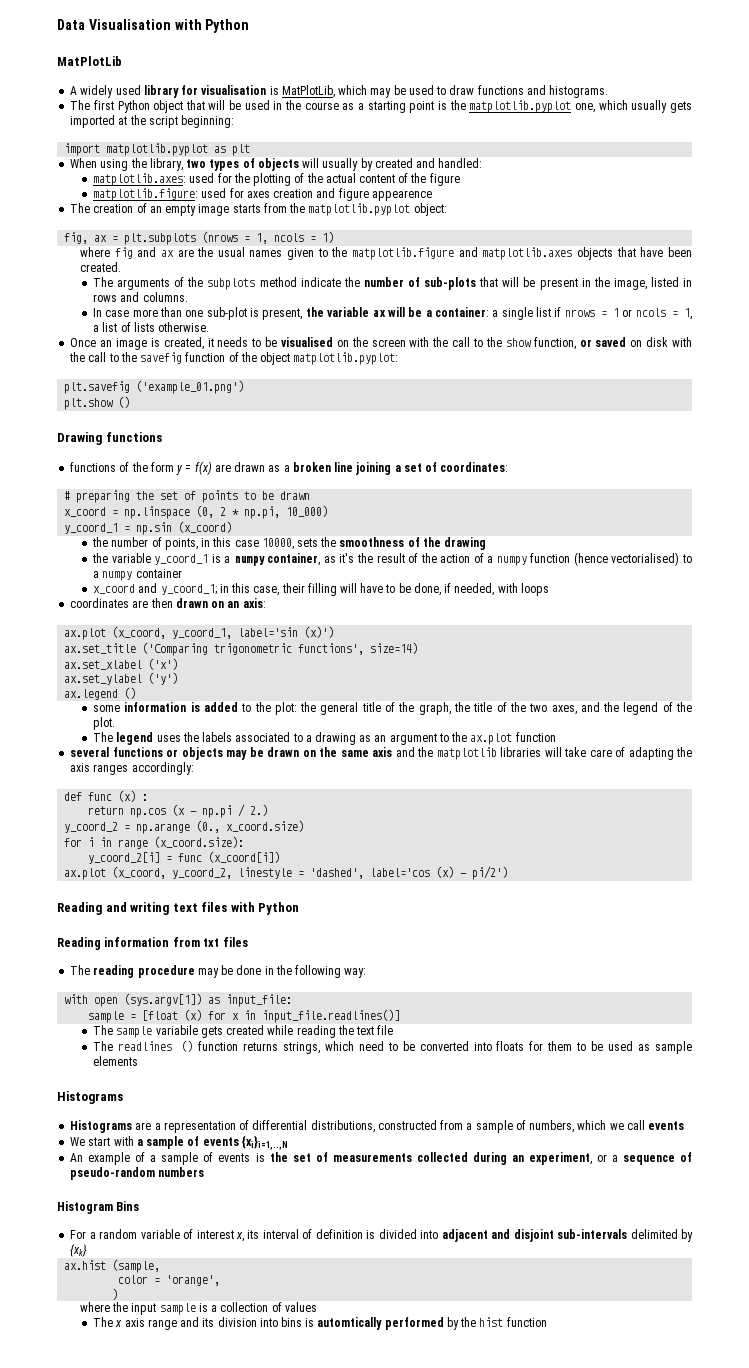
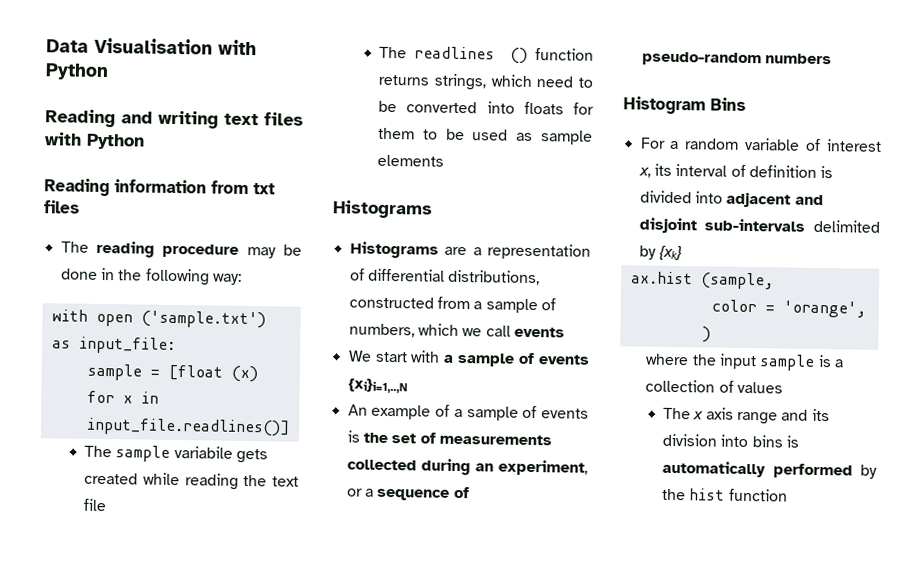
[57,56,122,66] [70,85,609,98] [70,100,692,113] [70,115,235,128] [64,143,251,156] [70,158,483,171] [93,173,460,186] [93,188,432,201] [70,203,447,216] [64,231,335,245] [79,247,692,260] [79,262,121,272] [93,277,692,290] [93,292,188,302] [93,307,692,320] [93,322,210,332] [70,337,693,350] [69,352,399,365] [64,380,245,394] [64,396,131,410] [57,432,162,445] [70,461,509,475] [64,490,311,503] [64,505,329,519] [64,521,233,535] [92,537,487,550] [92,552,692,566] [93,569,182,581] [93,583,549,596] [70,598,266,608] [64,626,335,640] [64,642,419,656] [64,658,179,670] [64,672,179,685] [64,687,137,700] [93,702,692,715] [93,717,116,730] [93,732,556,745] [70,747,692,760] [70,762,194,775] [64,790,149,802] [88,804,269,818] [64,820,305,834] [64,836,245,849] [88,851,281,864] [64,866,509,880] // MatPlotLib // A widely used library for visualisation is MatPlotLib, which may be used to draw functions and histograms. // The first Python object that will be used in the course as a starting point is the matplotlib.pyplot one, which usually gets imported at the script beginning: // import matplotlib.pyplot as plt // When using the library, two types of objects will usually by created and handled: // matplotlib.axes: used for the plotting of the actual content of the figure // matplotlib.figure: used for axes creation and figure appearence // The creation of an empty image starts from the matplotlib.pyplot object: // fig, ax = plt.subplots (nrows = 1, ncols = 1) // where fig and ax are the usual names given to the matplotlib.figure and matplotlib.axes objects that have been created. // The arguments of the subplots method indicate the number of sub-plots that will be present in the image, listed in rows and columns. // In case more than one sub-plot is present, the variable ax will be a container: a single list if nrows = 1 or ncols = 1, a list of lists otherwise. // Once an image is created, it needs to be visualised on the screen with the call to the show function, or saved on disk with the call to the savefig function of the object matplotlib.pyplot: // plt.savefig ('example_01.png') // plt.show () // Drawing functions // functions of the form y = f(x) are drawn as a broken line joining a set of coordinates: // # preparing the set of points to be drawn // x_coord = np.linspace (0, 2 * np.pi, 10_000) // y_coord_1 = np.sin (x_coord) // the number of points, in this case 10000, sets the smoothness of the drawing // the variable y_coord_1 is a numpy container, as it's the result of the action of a numpy function (hence vectorialised) to a numpy container // x_coord and y_coord_1; in this case, their filling will have to be done, if needed, with loops // coordinates are then drawn on an axis: // ax.plot (x_coord, y_coord_1, label='sin (x)') // ax.set_title ('Comparing trigonometric functions', size=14) // ax.set_xlabel ('x') // ax.set_ylabel ('y') // ax.legend () // some information is added to the plot: the general title of the graph, the title of the two axes, and the legend of the plot. // The legend uses the labels associated to a drawing as an argument to the ax.plot function // several functions or objects may be drawn on the same axis and the matplotlib libraries will take care of adapting the axis ranges accordingly: // def func (x) : // return np.cos (x - np.pi / 2.) // y_coord_2 = np.arange (0., x_coord.size) // for i in range (x_coord.size): // y_coord_2[i] = func (x_coord[i]) // ax.plot (x_coord, y_coord_2, linestyle = 'dashed', label='cos (x) - pi/2') -> (109, 72) none
[124,993,203,1006] (sys.argv[1]) -> [140,310,266,329] ('sample.txt')
[317,1317,383,1330] automtically -> [662,460,767,478] automatically

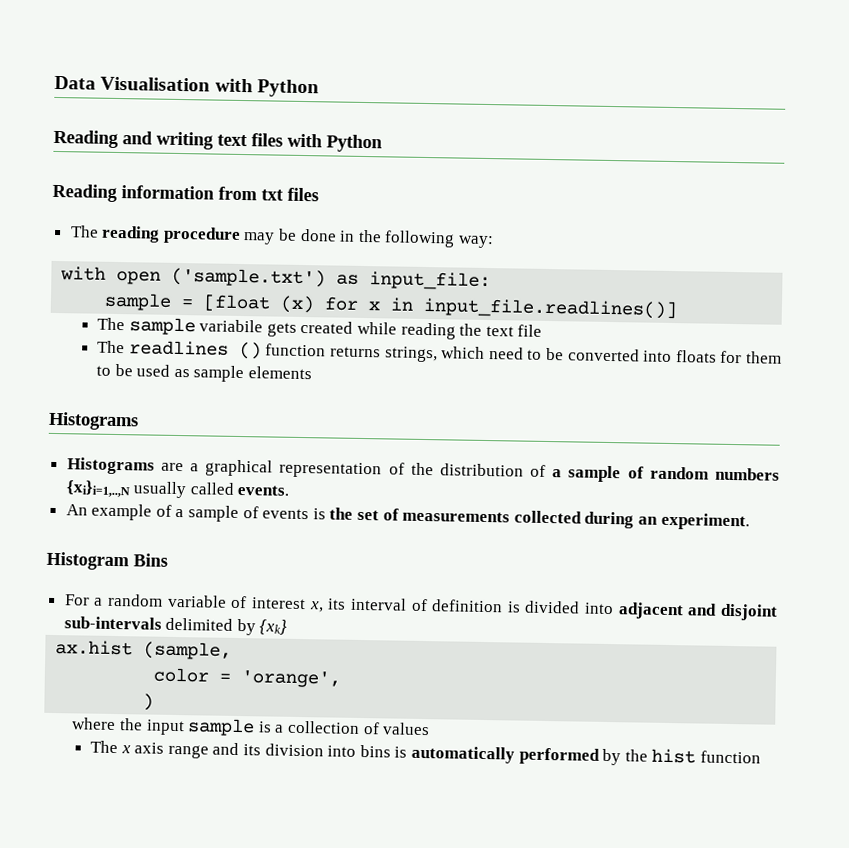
(482, 251) none -> [205,459,274,477] graphical
[367,268,541,286] [348,296,556,314] [348,323,565,338] [347,350,590,367] [347,378,408,394] differential distributions, constructed from a sample of numbers, which we call events // We start with a sample of events {xi}i=1,..,N -> [410,462,780,483] [65,480,290,499] the distribution of a sample of random numbers {xi}i=1,..,N usually called events.
[498,459,588,476] [346,486,470,501] [641,51,832,67] experiment, or a sequence of pseudo-random numbers -> [660,512,750,531] experiment.

